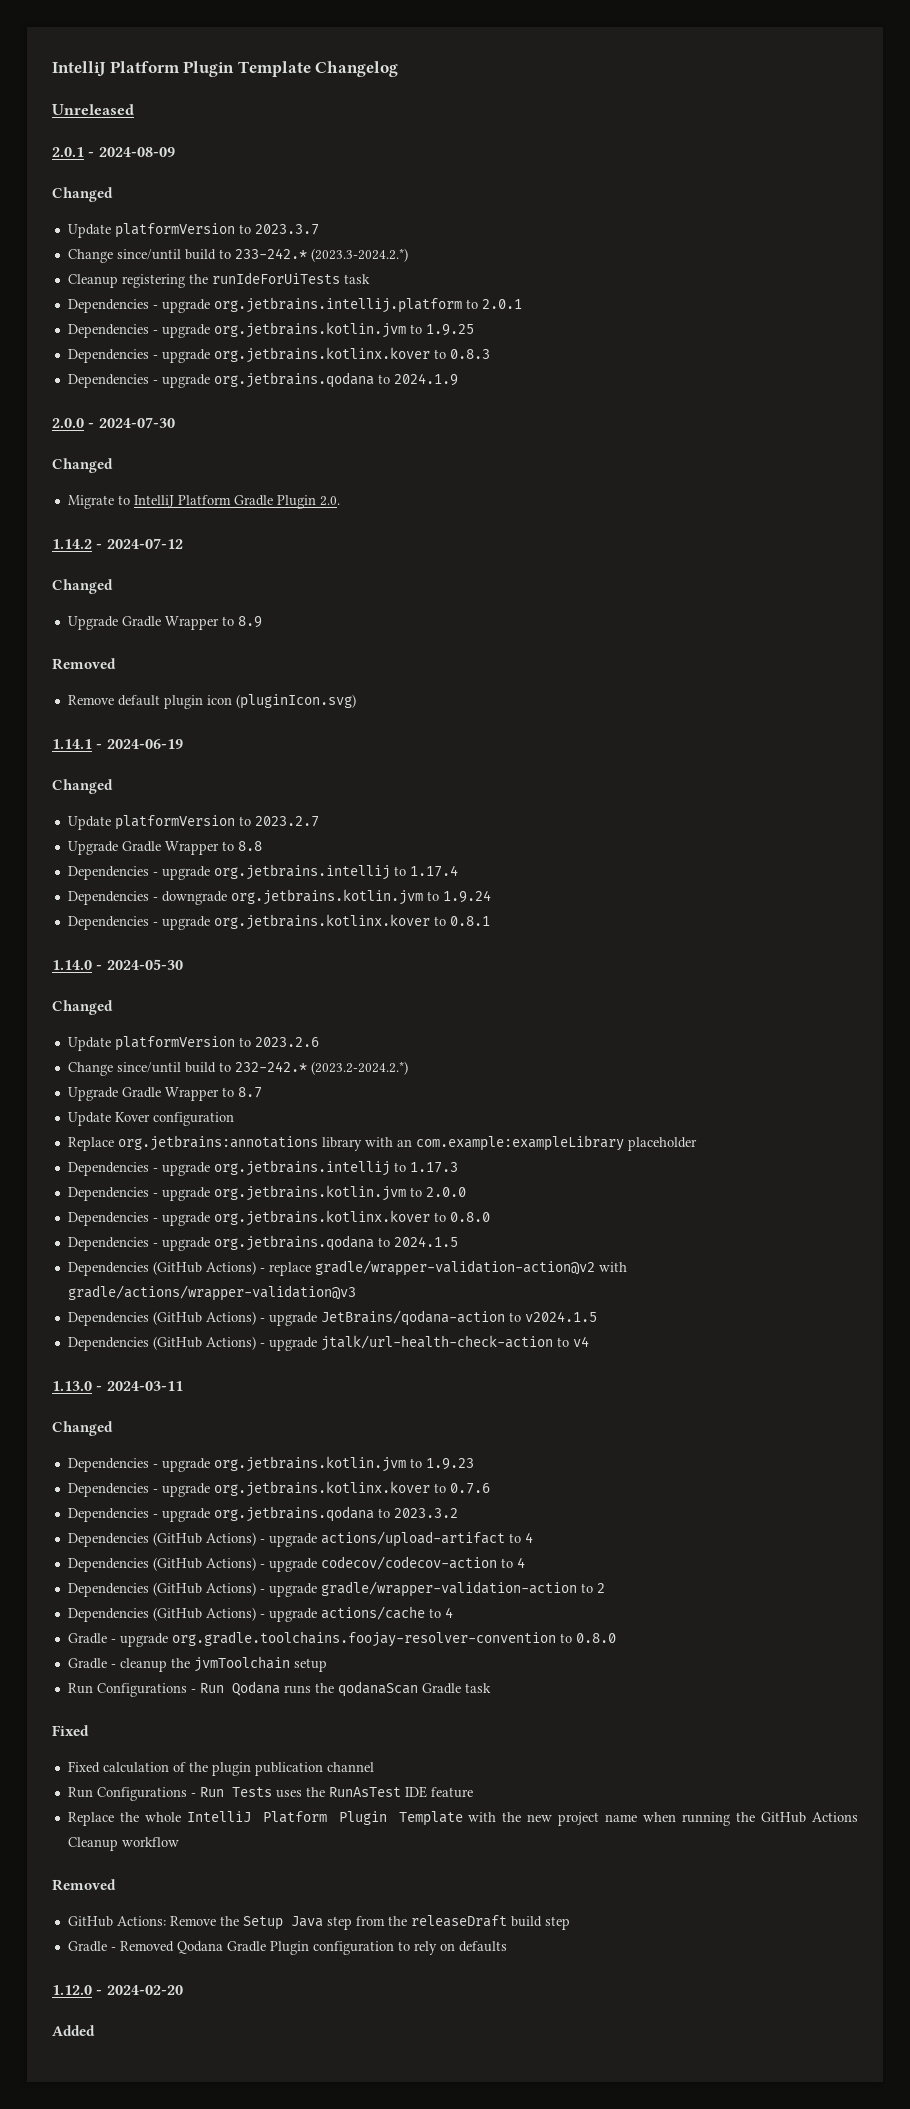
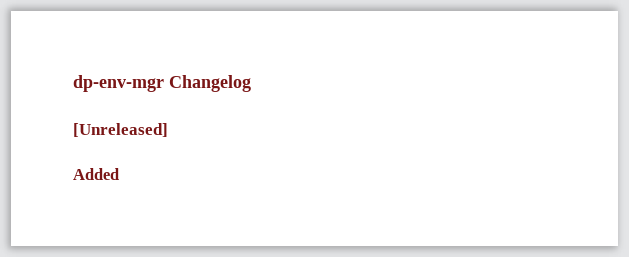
[52,61,399,77] [52,104,134,115] [52,147,175,157] [52,187,113,202] [67,223,319,238] [67,248,408,263] [67,272,370,288] [67,297,522,313] [67,322,474,338] [67,347,490,363] [67,372,458,388] [52,417,175,428] [52,458,113,473] [67,495,340,509] [52,538,183,549] [52,579,113,594] [67,616,262,630] [52,658,116,670] [67,694,356,709] [52,739,183,749] [52,779,113,794] [67,815,319,830] [67,841,262,855] [67,864,458,880] [67,889,491,905] [67,914,490,930] [52,959,183,970] [52,1000,113,1015] [67,1036,319,1051] [67,1061,408,1076] [67,1087,262,1101] [67,1112,234,1126] [67,1135,697,1151] [67,1160,458,1176] [67,1185,466,1201] [67,1210,490,1226] [67,1235,458,1251] [67,1260,627,1276] [67,1285,356,1301] [67,1310,597,1326] [67,1335,589,1351] [52,1381,183,1391] [52,1421,113,1436] [67,1456,474,1472] [67,1481,490,1497] [67,1506,458,1522] [67,1531,533,1547] [67,1556,525,1572] [67,1581,605,1597] [67,1606,453,1622] [67,1631,616,1647] [67,1656,327,1672] [67,1681,491,1697] [52,1725,89,1736] [67,1761,374,1776] [67,1786,473,1801] [67,1811,859,1826] [67,1837,179,1851] [52,1879,116,1891] [67,1915,570,1930] [67,1941,507,1955] [52,1985,183,1995] IntelliJ Platform Plugin Template Changelog // Unreleased // 2.0.1 - 2024-08-09 // Changed // Update platformVersion to 2023.3.7 // Change since/until build to 233-242.* (2023.3-2024.2.*) // Cleanup registering the runIdeForUiTests task // Dependencies - upgrade org.jetbrains.intellij.platform to 2.0.1 // Dependencies - upgrade org.jetbrains.kotlin.jvm to 1.9.25 // Dependencies - upgrade org.jetbrains.kotlinx.kover to 0.8.3 // Dependencies - upgrade org.jetbrains.qodana to 2024.1.9 // 2.0.0 - 2024-07-30 // Changed // Migrate to IntelliJ Platform Gradle Plugin 2.0. // 1.14.2 - 2024-07-12 // Changed // Upgrade Gradle Wrapper to 8.9 // Removed // Remove default plugin icon (pluginIcon.svg) // 1.14.1 - 2024-06-19 // Changed // Update platformVersion to 2023.2.7 // Upgrade Gradle Wrapper to 8.8 // Dependencies - upgrade org.jetbrains.intellij to 1.17.4 // Dependencies - downgrade org.jetbrains.kotlin.jvm to 1.9.24 // Dependencies - upgrade org.jetbrains.kotlinx.kover to 0.8.1 // 1.14.0 - 2024-05-30 // Changed // Update platformVersion to 2023.2.6 // Change since/until build to 232-242.* (2023.2-2024.2.*) // Upgrade Gradle Wrapper to 8.7 // Update Kover configuration // Replace org.jetbrains:annotations library with an com.example:exampleLibrary placeholder // Dependencies - upgrade org.jetbrains.intellij to 1.17.3 // Dependencies - upgrade org.jetbrains.kotlin.jvm to 2.0.0 // Dependencies - upgrade org.jetbrains.kotlinx.kover to 0.8.0 // Dependencies - upgrade org.jetbrains.qodana to 2024.1.5 // Dependencies (GitHub Actions) - replace gradle/wrapper-validation-action@v2 with gradle/actions/wrapper-validation@v3 // Dependencies (GitHub Actions) - upgrade JetBrains/qodana-action to v2024.1.5 // Dependencies (GitHub Actions) - upgrade jtalk/url-health-check-action to v4 // 1.13.0 - 2024-03-11 // Changed // Dependencies - upgrade org.jetbrains.kotlin.jvm to 1.9.23 // Dependencies - upgrade org.jetbrains.kotlinx.kover to 0.7.6 // Dependencies - upgrade org.jetbrains.qodana to 2023.3.2 // Dependencies (GitHub Actions) - upgrade actions/upload-artifact to 4 // Dependencies (GitHub Actions) - upgrade codecov/codecov-action to 4 // Dependencies (GitHub Actions) - upgrade gradle/wrapper-validation-action to 2 // Dependencies (GitHub Actions) - upgrade actions/cache to 4 // Gradle - upgrade org.gradle.toolchains.foojay-resolver-convention to 0.8.0 // Gradle - cleanup the jvmToolchain setup // Run Configurations - Run Qodana runs the qodanaScan Gradle task // Fixed // Fixed calculation of the plugin publication channel // Run Configurations - Run Tests uses the RunAsTest IDE feature // Replace the whole IntelliJ Platform Plugin Template with the new project name when running the GitHub Actions Cleanup workflow // Removed // GitHub Actions: Remove the Setup Java step from the releaseDraft build step // Gradle - Removed Qodana Gradle Plugin configuration to rely on defaults // 1.12.0 - 2024-02-20 -> [73,75,251,92] [73,123,168,137] dp-env-mgr Changelog // [Unreleased]

